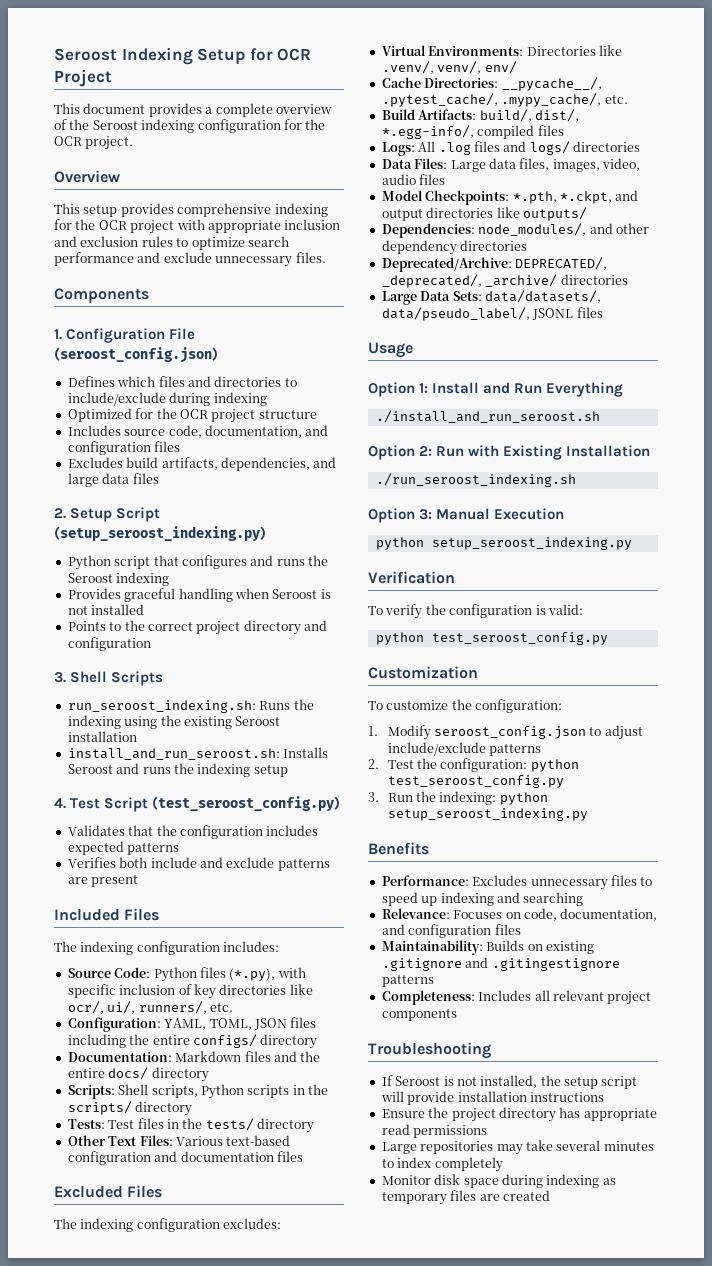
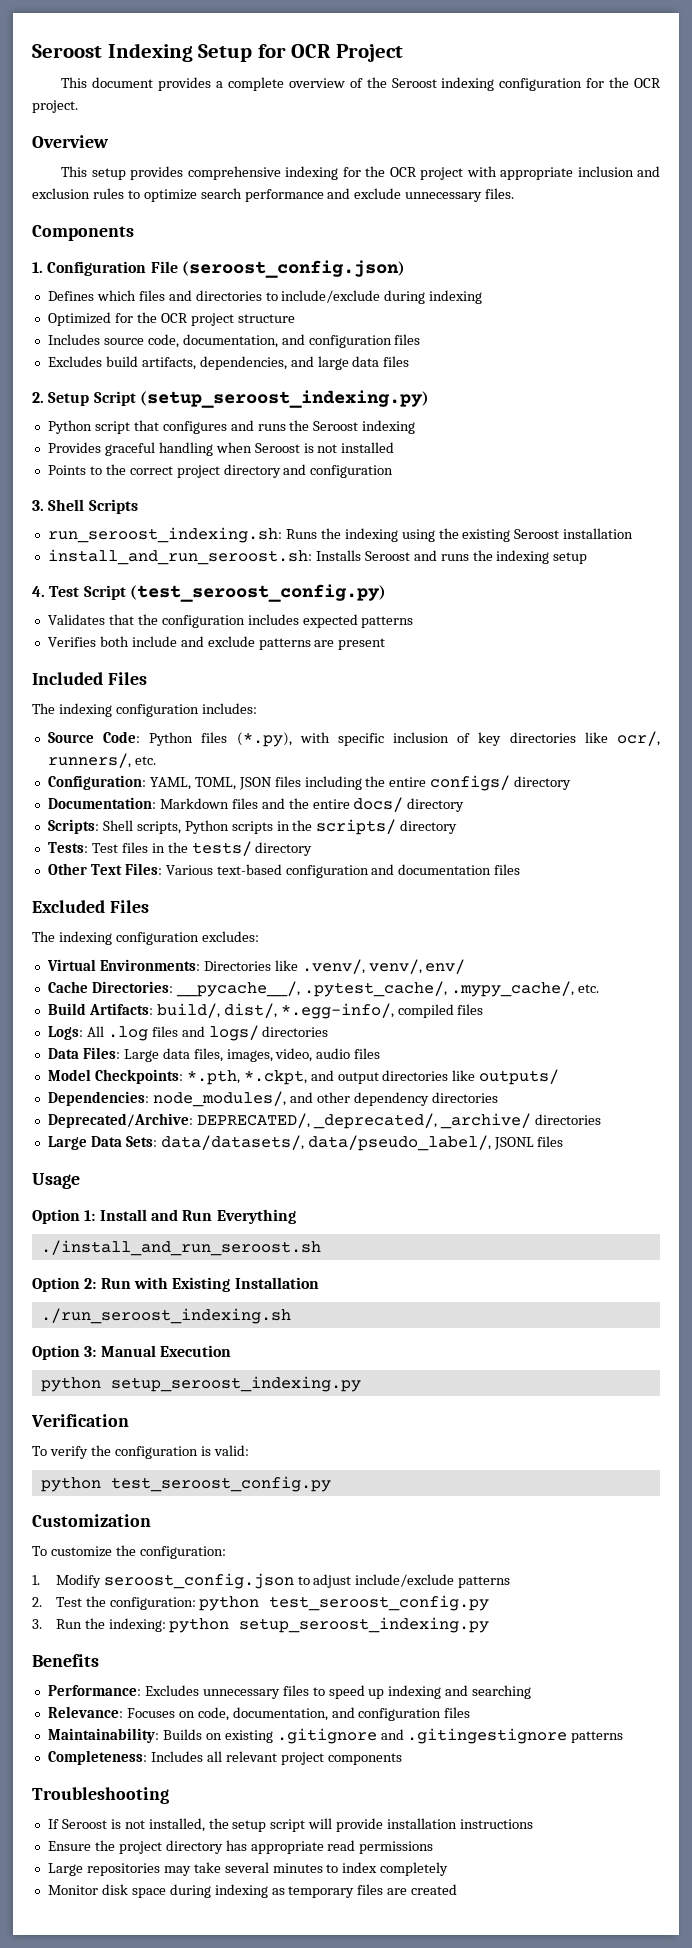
[107,1001,136,1014] ui/, -> (661, 738) none

